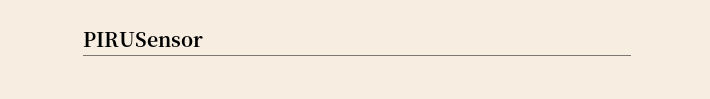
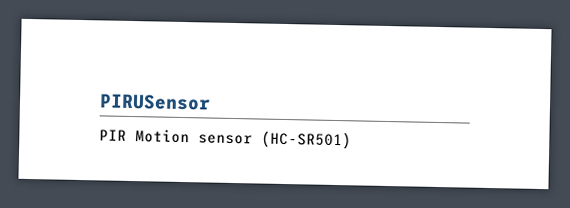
(203, 39) none -> [99,129,352,150] // PIR Motion sensor (HC-SR501)

